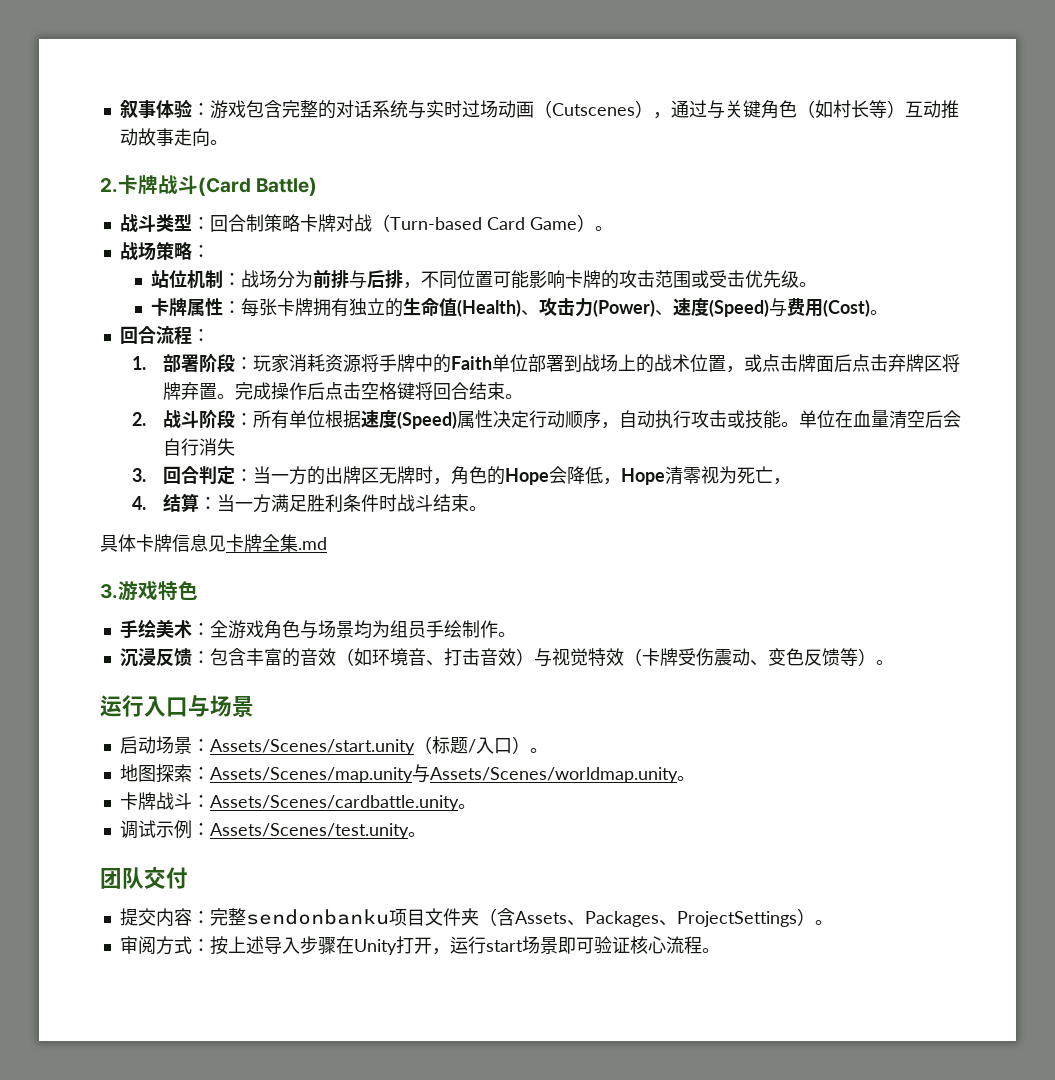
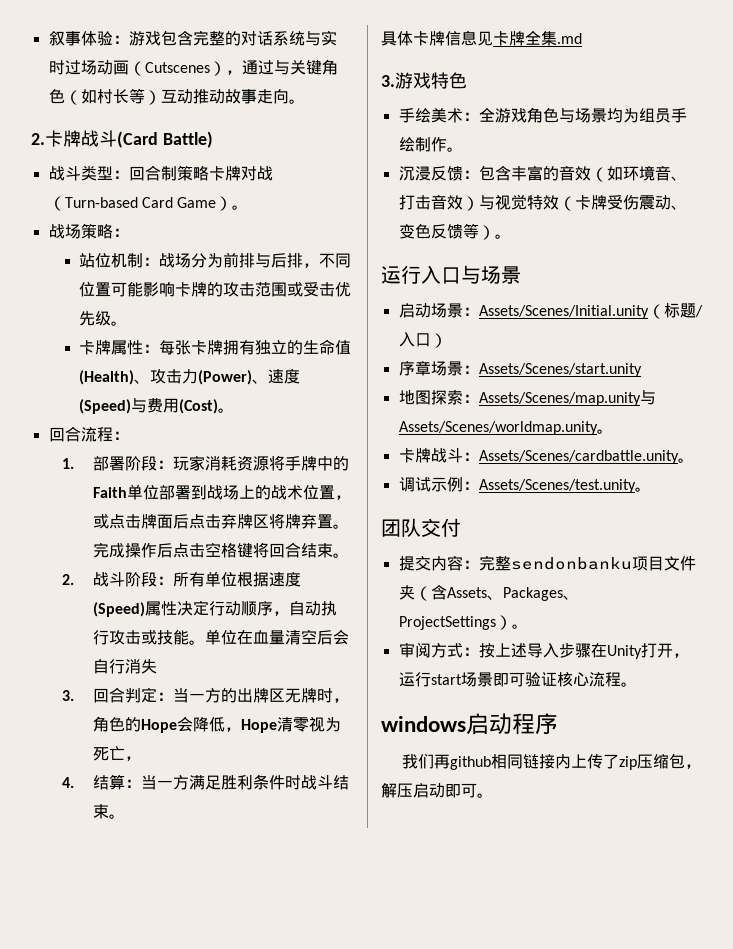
[209,739,415,755] Assets/Scenes/start.unity -> [478,305,649,319] Assets/Scenes/Initial.unity
[529,748,548,753] 。 -> [398,361,642,377] // 序章场景：Assets/Scenes/start.unity
(720, 950) none -> [381,713,558,735] [402,753,702,770] [381,783,493,798] // windows启动程序 // 我们再github相同链接内上传了zip压缩包，解压启动即可。

